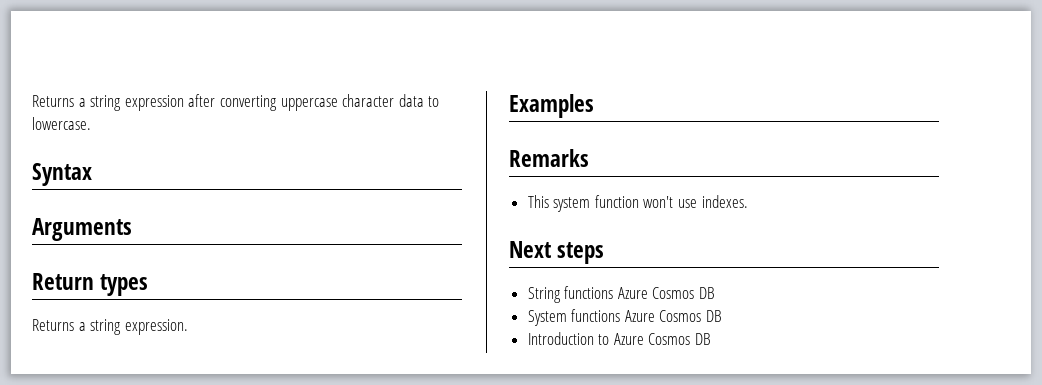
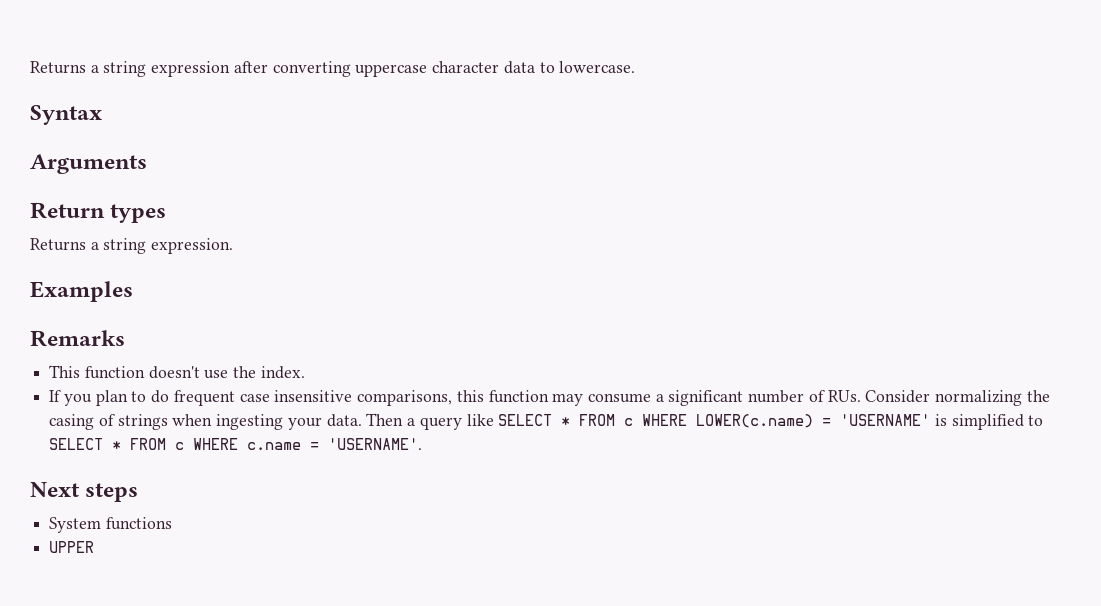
[553,195,748,212] [509,241,605,264] [527,286,716,303] [527,309,723,326] [527,332,712,345] system function won't use indexes. // Next steps // String functions Azure Cosmos DB // System functions Azure Cosmos DB // Introduction to Azure Cosmos DB -> [84,366,305,379] [49,390,1050,406] [49,413,1044,430] [49,438,423,450] [30,482,139,502] [49,517,172,533] [49,541,95,553] function doesn't use the index. // If you plan to do frequent case insensitive comparisons, this function may consume a significant number of RUs. Consider normalizing the casing of strings when ingesting your data. Then a query like SELECT * FROM c WHERE LOWER(c.name) = 'USERNAME' is simplified to SELECT * FROM c WHERE c.name = 'USERNAME'. // Next steps // System functions // UPPER

